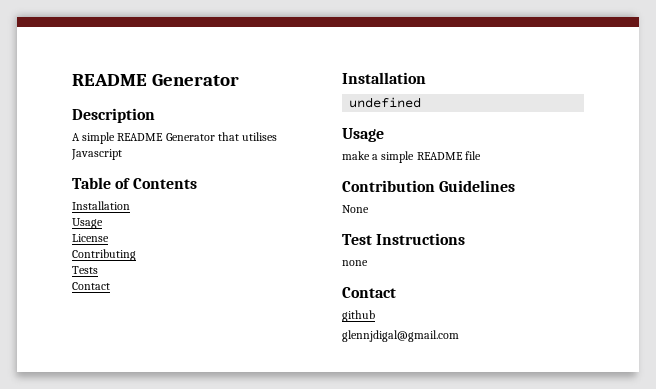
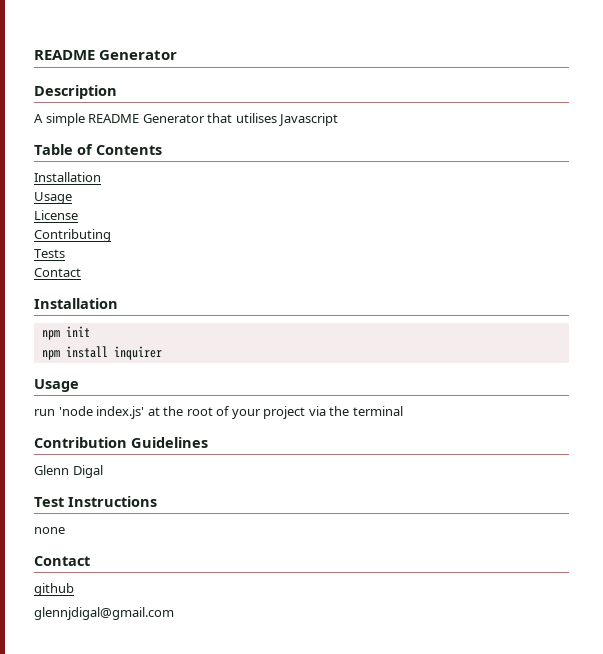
[349,97,422,108] [342,128,384,142] [342,151,481,163] undefined // Usage // make a simple README file -> [41,326,90,340] [41,346,162,360] [34,379,79,392] [34,406,403,419] npm init // npm install inquirer // Usage // run 'node index.js' at the root of your project via the terminal
[342,205,369,213] // None -> [34,465,103,478] // Glenn Digal

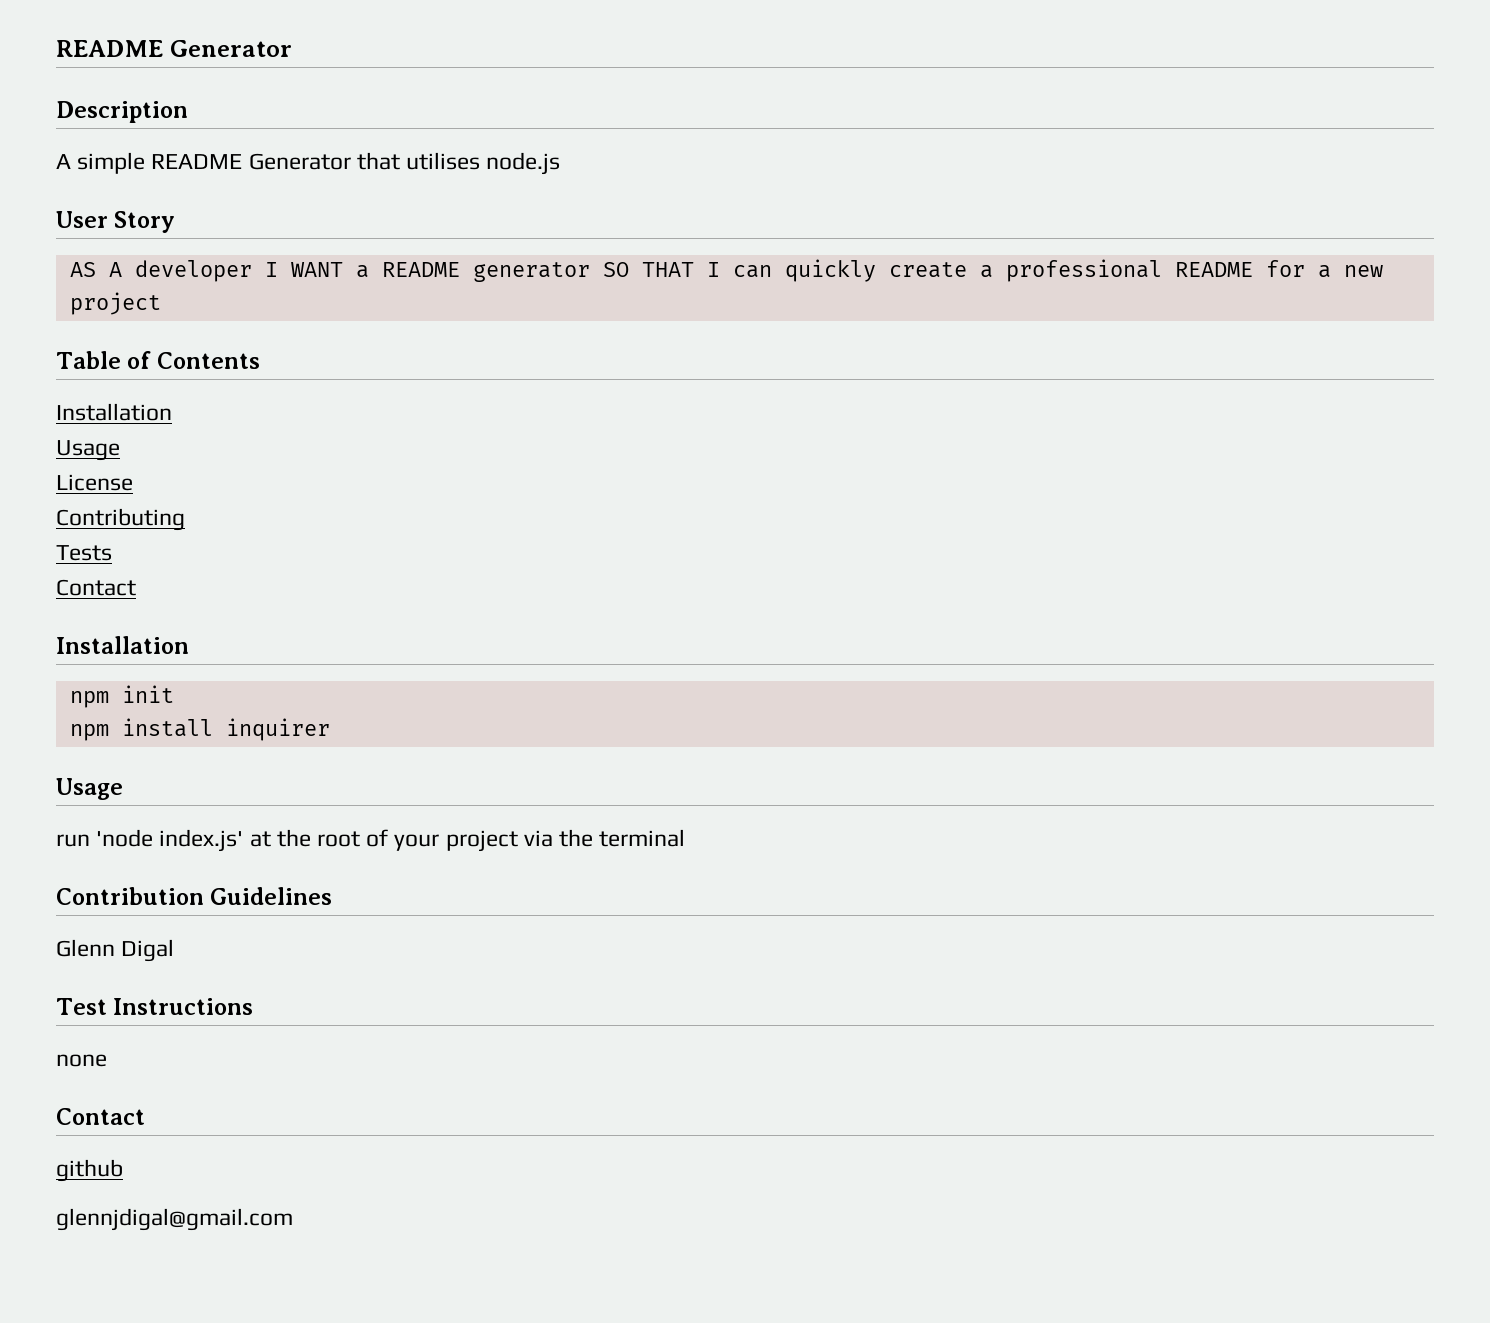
[278,113,339,126] Javascript -> [486,152,561,175] [56,211,176,233] [69,259,1383,282] [69,292,161,315] node.js // User Story // AS A developer I WANT a README generator SO THAT I can quickly create a professional README for a new project

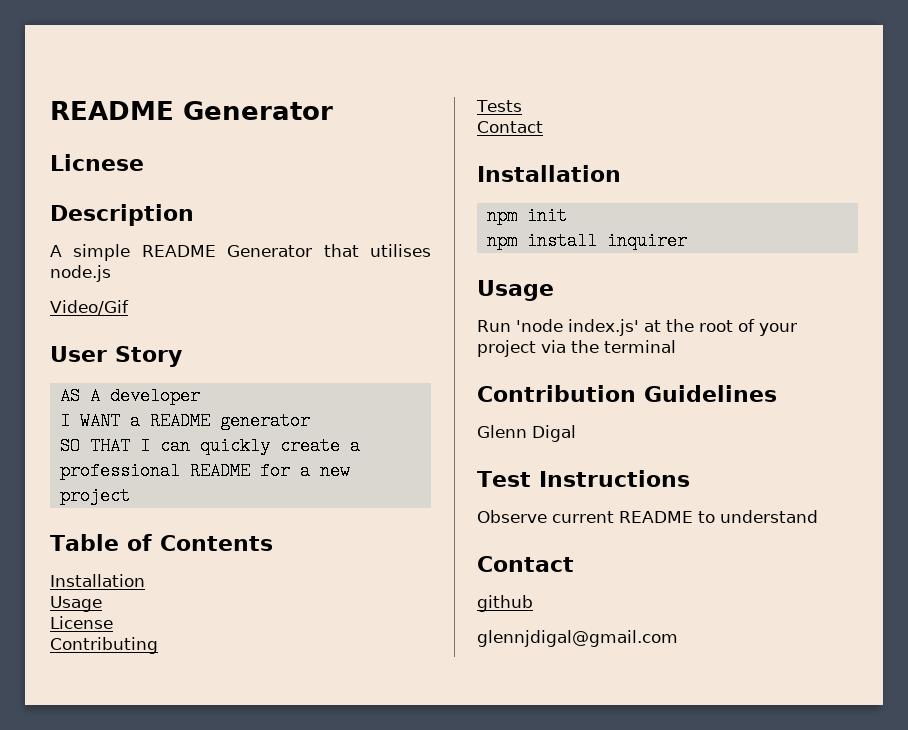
[56,40,292,57] README Generator -> [50,101,333,120] [50,154,144,171] README Generator // Licnese
(561, 163) none -> [50,300,129,315] // Video/Gif
(252, 271) none -> (200, 396) //
(590, 272) none -> (310, 421) //
[56,834,90,847] run -> [477,320,511,332] Run
[56,1054,107,1067] // none -> [477,510,818,523] // Observe current README to understand

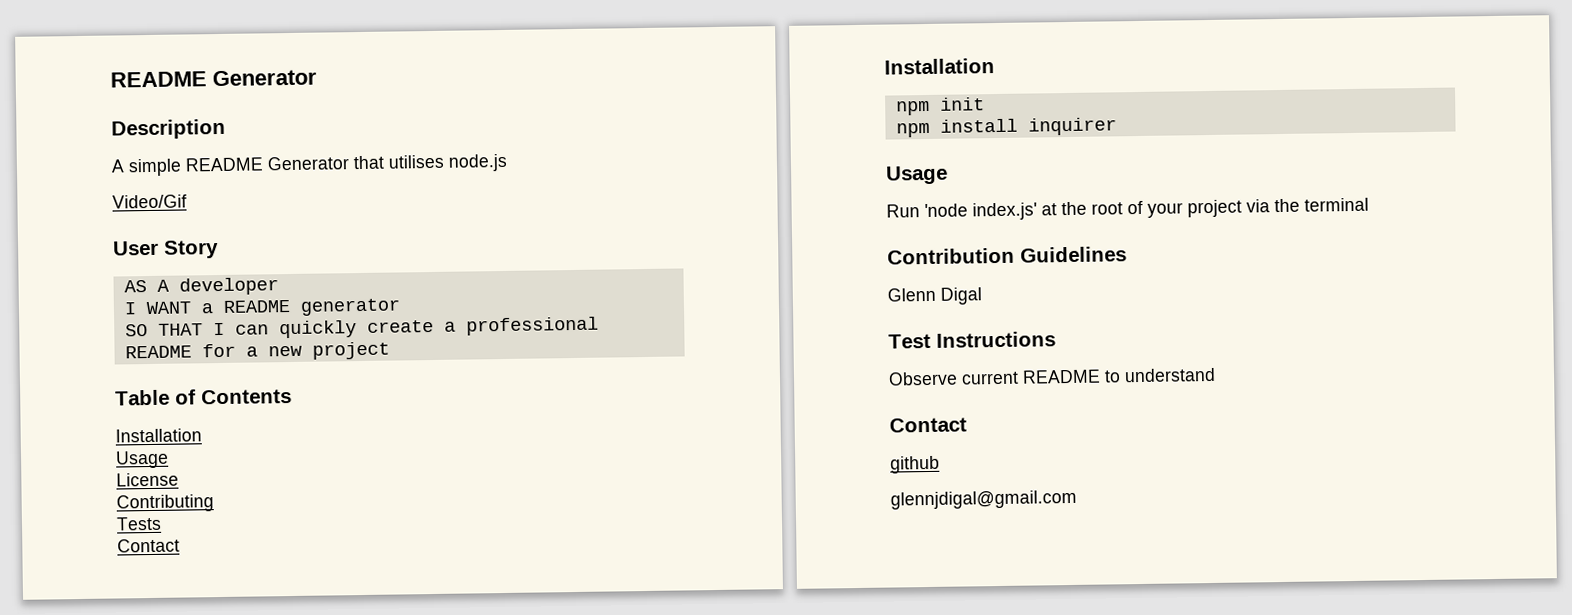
[50,101,333,120] [50,154,144,171] README Generator // Licnese -> [110,69,317,88] README Generator

